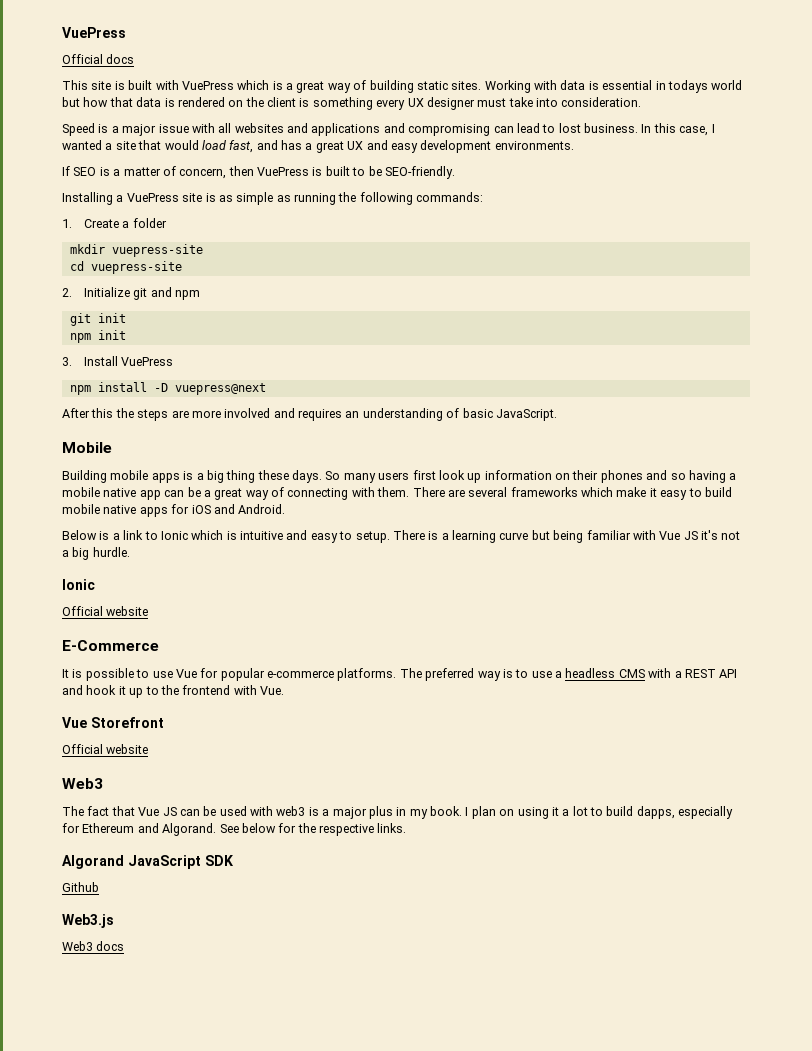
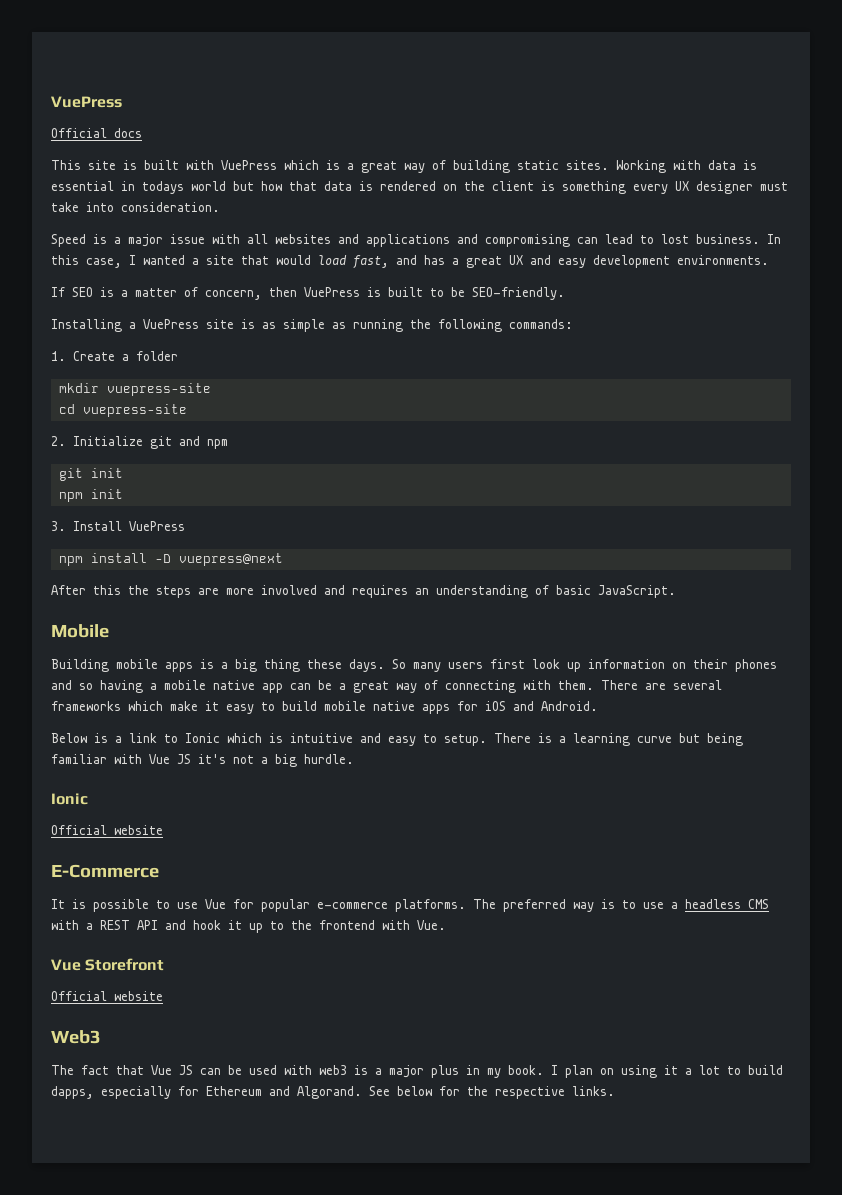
[62,855,234,869] [62,882,99,892] [62,914,114,928] [62,941,125,951] // Algorand JavaScript SDK // Github // Web3.js // Web3 docs -> (615, 1091) none

